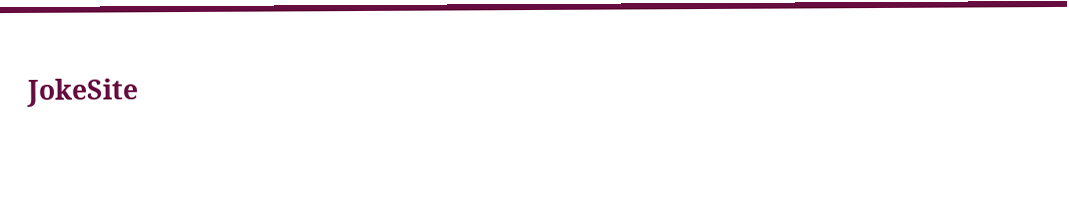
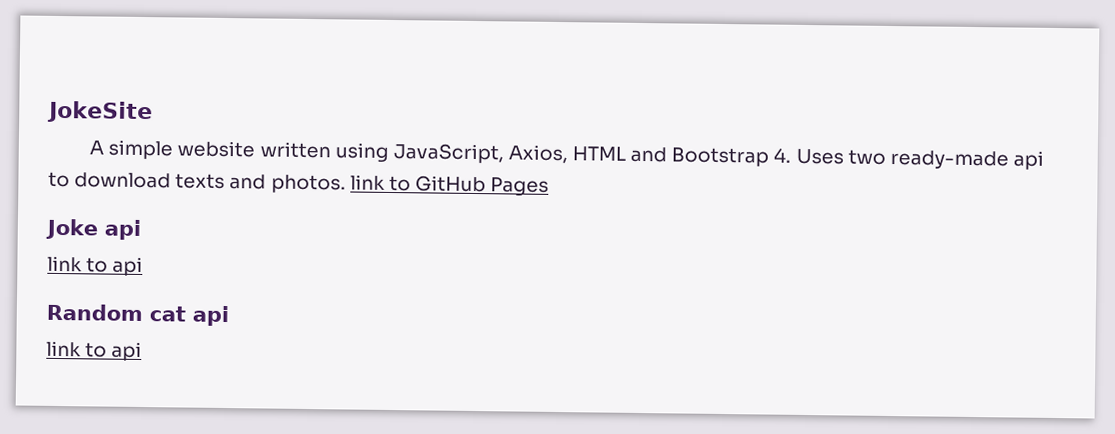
(139, 92) none -> [89,139,1044,170] [48,171,550,196] [45,218,141,240] [47,255,144,277] [46,303,229,327] [46,340,143,362] // A simple website written using JavaScript, Axios, HTML and Bootstrap 4. Uses two ready-made api to download texts and photos. link to GitHub Pages // Joke api // link to api // Random cat api // link to api

